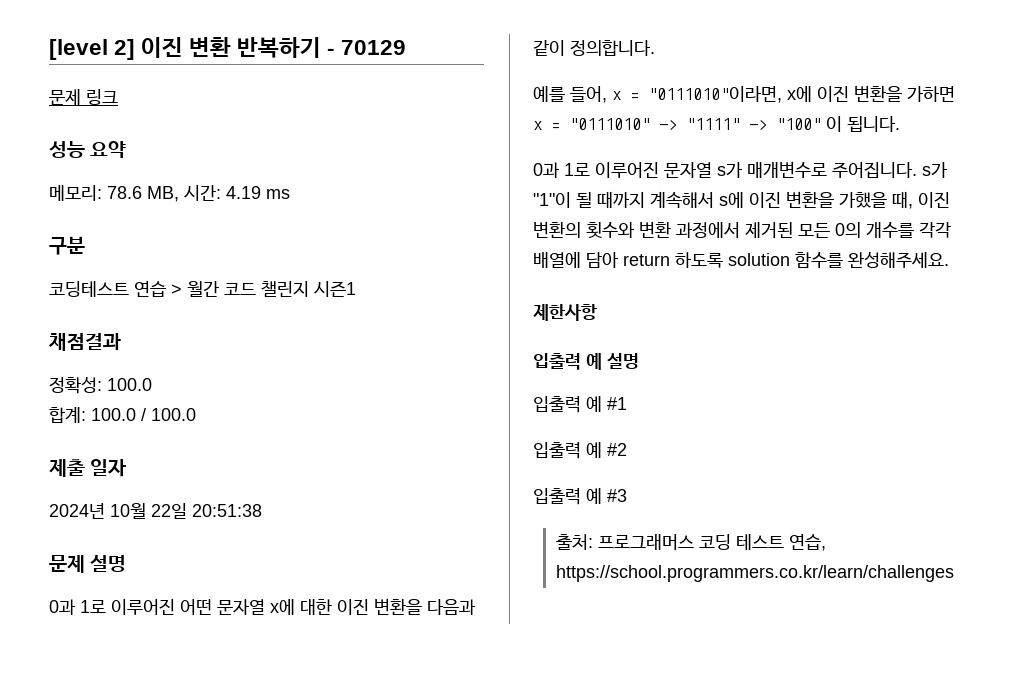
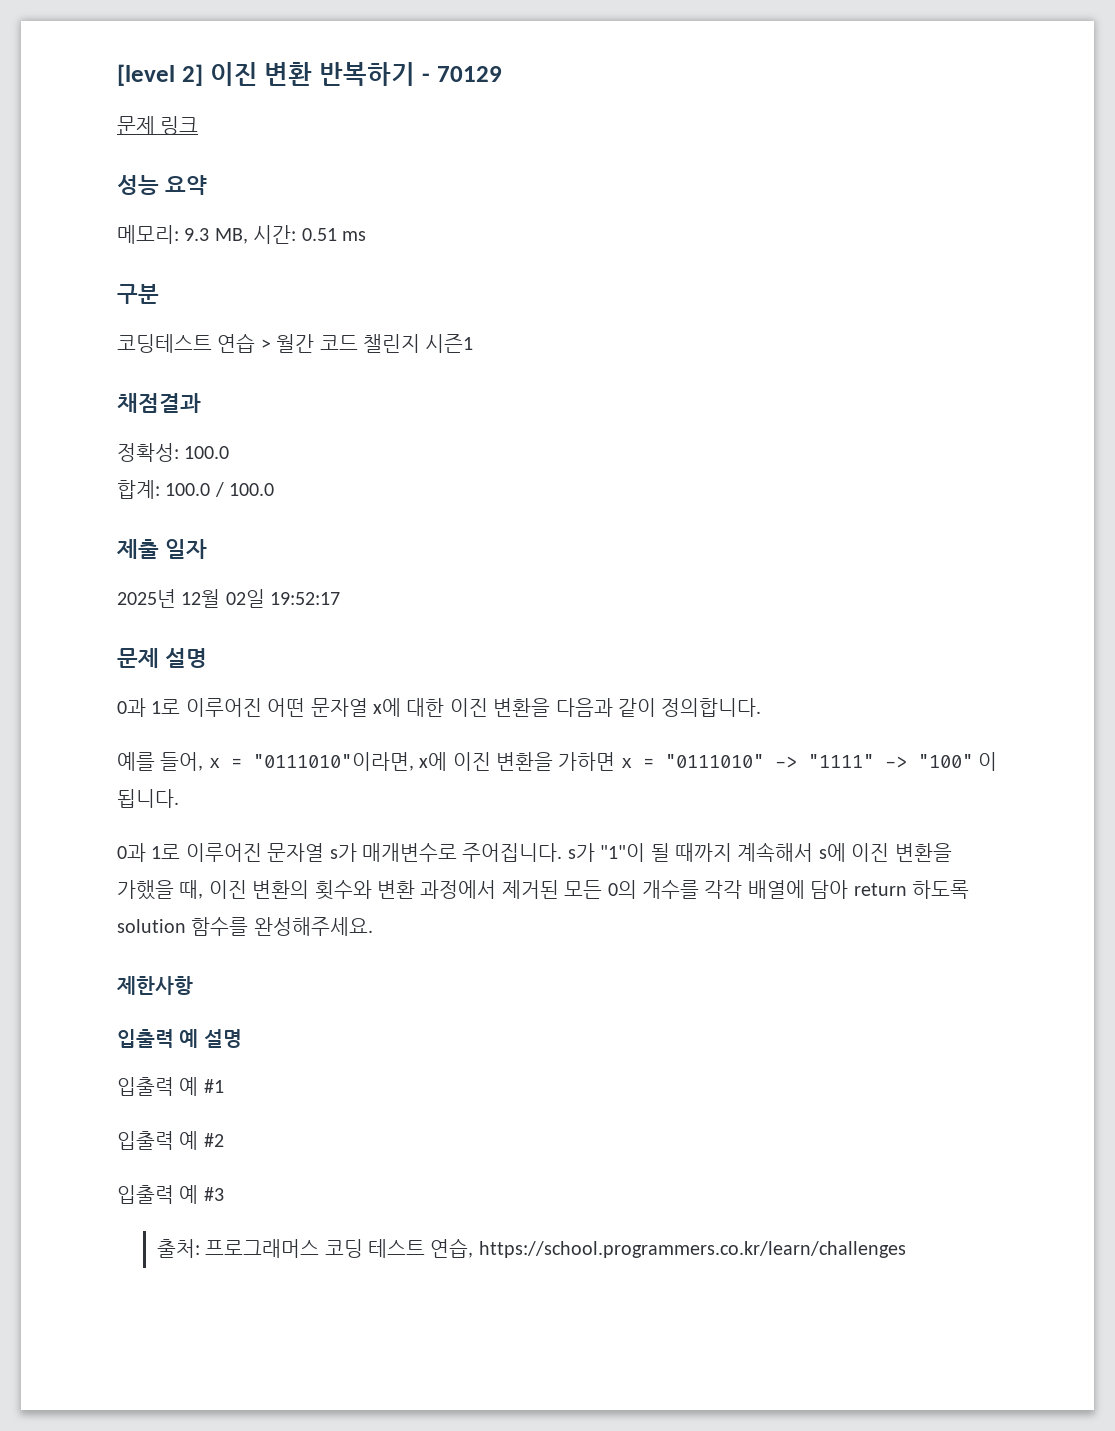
[107,186,142,199] 78.6 -> [184,228,210,241] 9.3
[226,186,261,199] 4.19 -> [301,228,337,241] 0.51
[49,503,262,519] 2024년 10월 22일 20:51:38 -> [117,589,341,608] 2025년 12월 02일 19:52:17

